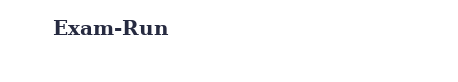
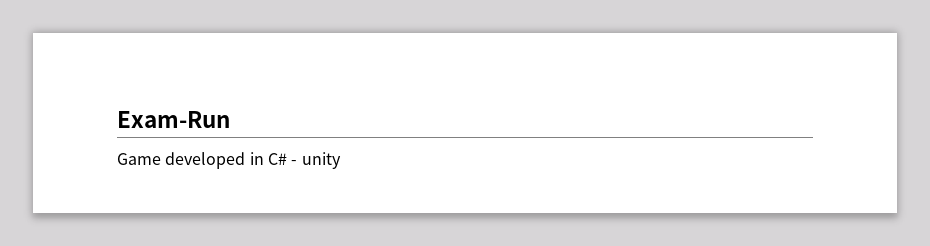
(169, 27) none -> [117,152,341,169] // Game developed in C# - unity

